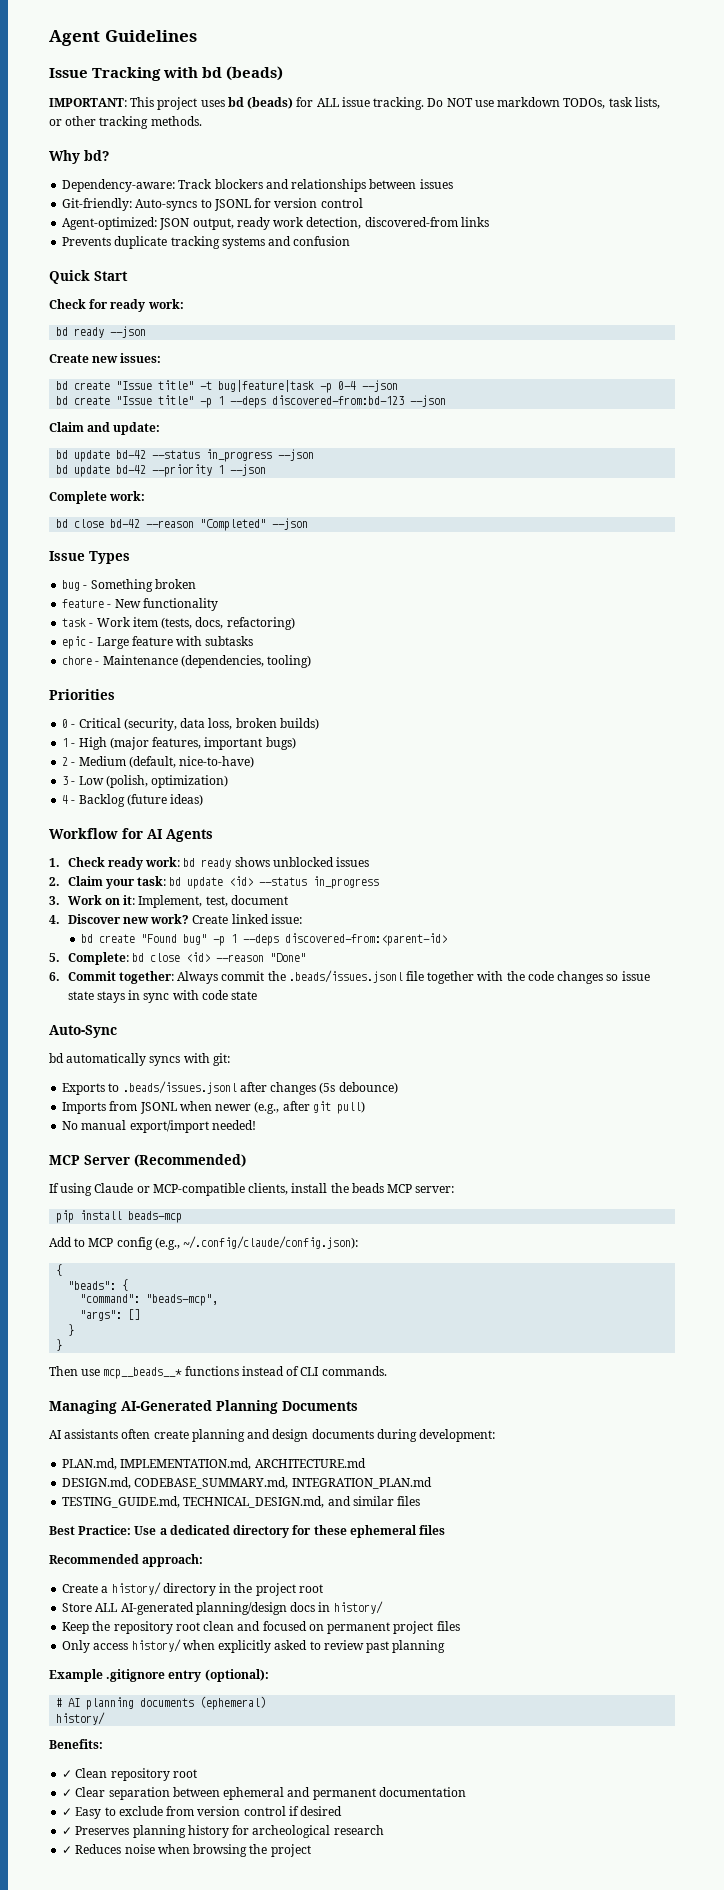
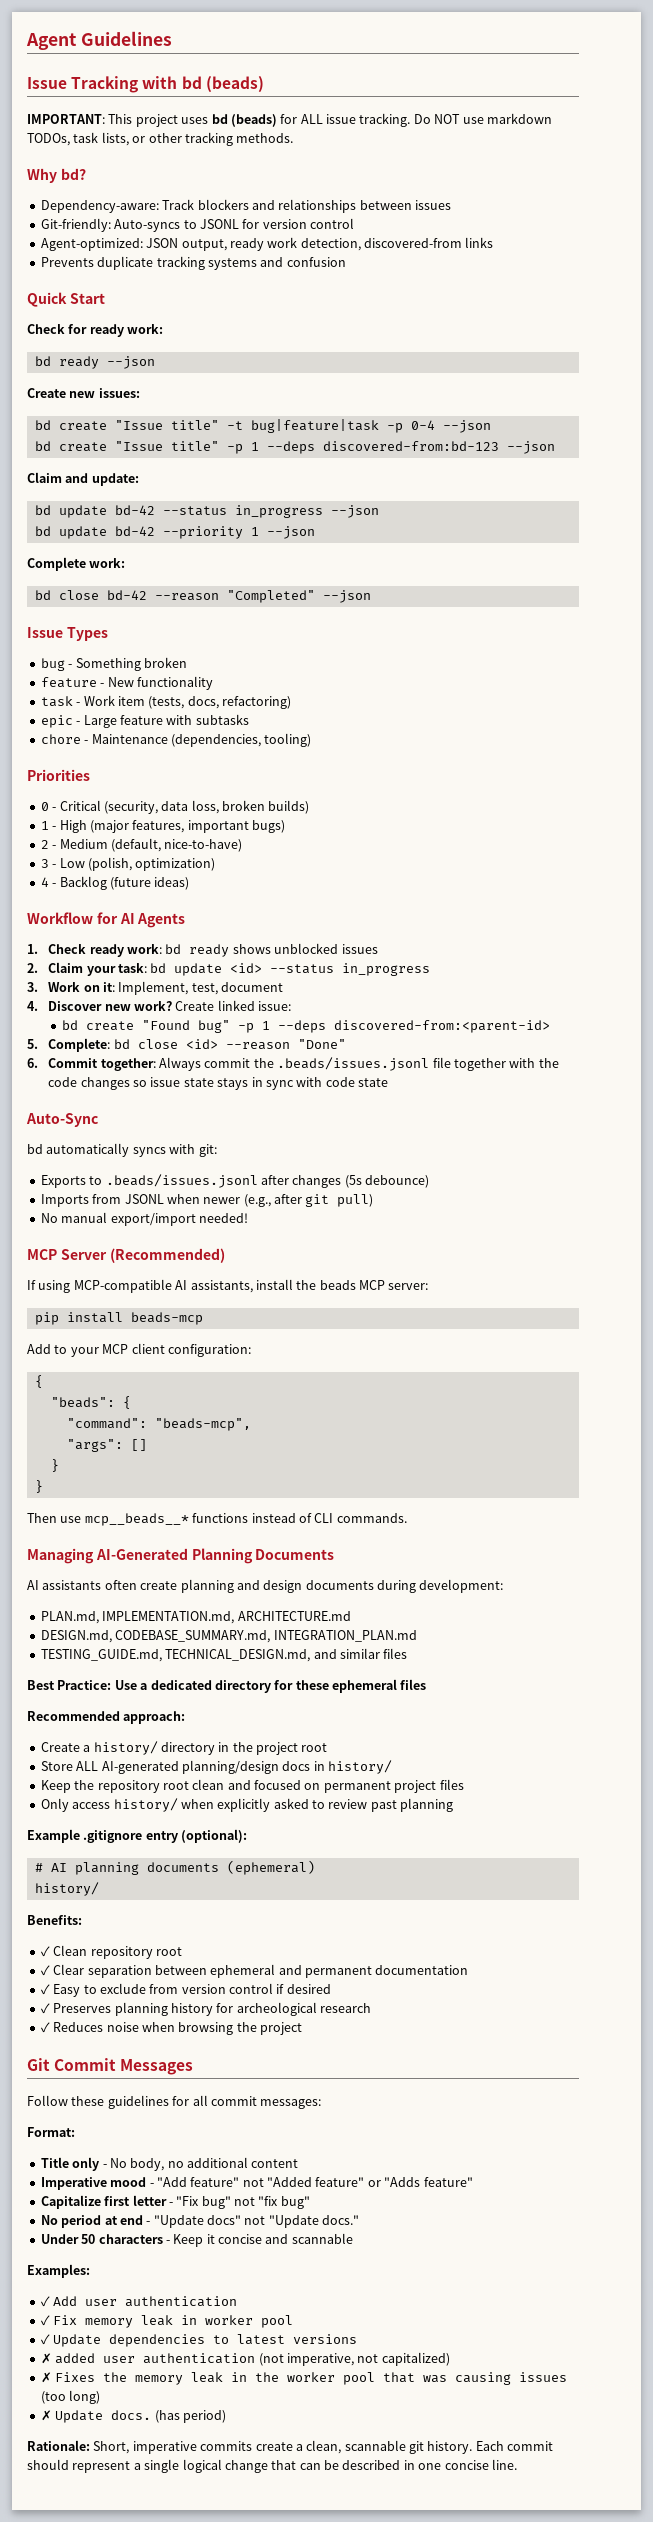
[94,1183,289,1196] Claude or MCP-compatible clients, -> [73,1279,253,1293] MCP-compatible AI assistants,
[88,1236,359,1250] MCP config (e.g., ~/.config/claude/config.json): -> [70,1343,251,1357] your MCP client configuration:
(311, 1850) none -> [27,2058,194,2075] [27,2095,322,2109] [27,2127,75,2137] [40,2157,299,2171] [40,2177,473,2190] [40,2195,310,2209] [40,2215,360,2228] [40,2233,353,2247] [27,2264,90,2278] [40,2296,238,2307] [40,2315,294,2328] [40,2334,358,2347] [40,2352,450,2366] [40,2372,568,2385] [40,2390,101,2404] [40,2410,226,2423] [27,2440,554,2454] [27,2459,517,2473] // Git Commit Messages // Follow these guidelines for all commit messages: // Format: // Title only - No body, no additional content // Imperative mood - "Add feature" not "Added feature" or "Adds feature" // Capitalize first letter - "Fix bug" not "fix bug" // No period at end - "Update docs" not "Update docs." // Under 50 characters - Keep it concise and scannable // Examples: // ✓ Add user authentication // ✓ Fix memory leak in worker pool // ✓ Update dependencies to latest versions // ✗ added user authentication (not imperative, not capitalized) // ✗ Fixes the memory leak in the worker pool that was causing issues (too long) // ✗ Update docs. (has period) // Rationale: Short, imperative commits create a clean, scannable git history. Each commit should represent a single logical change that can be described in one concise line.

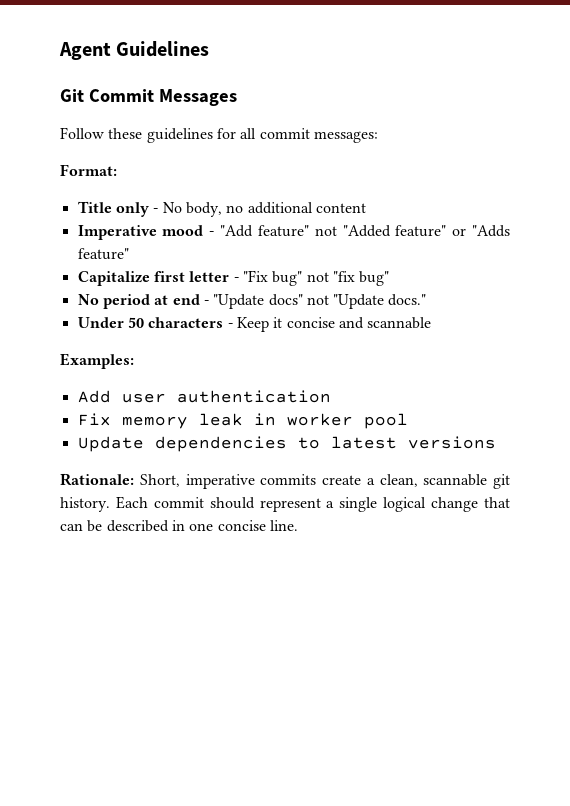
[27,76,264,93] [27,113,552,127] [27,132,294,146] [27,168,86,183] [40,199,451,213] [40,218,354,232] [40,237,494,251] [40,256,346,270] [27,292,105,307] [27,324,164,337] [34,356,155,369] [27,388,140,398] [34,419,491,433] [34,441,555,454] [27,472,139,486] [34,505,379,518] [34,526,315,539] [27,557,126,571] [34,590,371,603] [27,627,108,641] [40,657,187,671] [40,676,213,690] [40,695,291,709] [40,714,249,728] [40,733,312,747] [27,769,90,781] [40,800,310,814] [40,820,285,833] [40,838,243,852] [40,857,216,871] [40,876,190,890] [27,912,186,928] [27,943,378,957] [27,962,431,976] [27,981,284,995] [27,1000,292,1011] [62,1020,551,1033] [27,1038,346,1052] [27,1057,559,1071] [48,1077,389,1090] [26,1113,98,1127] [27,1143,217,1157] [40,1174,429,1188] [40,1194,374,1207] [40,1212,248,1226] [27,1248,225,1263] [27,1279,429,1293] [34,1312,203,1325] [27,1343,251,1357] [34,1375,43,1388] [50,1396,131,1409] [66,1418,251,1431] [66,1439,147,1452] [50,1459,59,1472] [34,1480,43,1493] [27,1513,407,1526] [27,1548,335,1564] [27,1579,504,1593] [40,1611,351,1624] [40,1630,417,1643] [40,1648,408,1662] [27,1679,427,1693] [27,1711,186,1724] [40,1741,328,1755] [40,1760,392,1774] [40,1779,464,1793] [40,1798,454,1812] [27,1829,248,1843] [34,1860,315,1875] [34,1882,99,1896] [27,1915,82,1925] [40,1945,182,1959] [40,1964,469,1978] [40,1983,331,1997] [40,2002,371,2016] [40,2022,302,2035] // Issue Tracking with bd (beads) // IMPORTANT: This project uses bd (beads) for ALL issue tracking. Do NOT use markdown TODOs, task lists, or other tracking methods. // Why bd? // Dependency-aware: Track blockers and relationships between issues // Git-friendly: Auto-syncs to JSONL for version control // Agent-optimized: JSON output, ready work detection, discovered-from links // Prevents duplicate tracking systems and confusion // Quick Start // Check for ready work: // bd ready --json // Create new issues: // bd create "Issue title" -t bug|feature|task -p 0-4 --json // bd create "Issue title" -p 1 --deps discovered-from:bd-123 --json // Claim and update: // bd update bd-42 --status in_progress --json // bd update bd-42 --priority 1 --json // Complete work: // bd close bd-42 --reason "Completed" --json // Issue Types // bug - Something broken // feature - New functionality // task - Work item (tests, docs, refactoring) // epic - Large feature with subtasks // chore - Maintenance (dependencies, tooling) // Priorities // 0 - Critical (security, data loss, broken builds) // 1 - High (major features, important bugs) // 2 - Medium (default, nice-to-have) // 3 - Low (polish, optimization) // 4 - Backlog (future ideas) // Workflow for AI Agents // 1. Check ready work: bd ready shows unblocked issues // 2. Claim your task: bd update <id> --status in_progress // 3. Work on it: Implement, test, document // 4. Discover new work? Create linked issue: // bd create "Found bug" -p 1 --deps discovered-from:<parent-id> // 5. Complete: bd close <id> --reason "Done" // 6. Commit together: Always commit the .beads/issues.jsonl file together with the code changes so issue state stays in sync with code state // Auto-Sync // bd automatically syncs with git: // Exports to .beads/issues.jsonl after changes (5s debounce) // Imports from JSONL when newer (e.g., after git pull) // No manual export/import needed! // MCP Server (Recommended) // If using MCP-compatible AI assistants, install the beads MCP server: // pip install beads-mcp // Add to your MCP client configuration: // { // "beads": { // "command": "beads-mcp", // "args": [] // } // } // Then use mcp__beads__* functions instead of CLI commands. // Managing AI-Generated Planning Documents // AI assistants often create planning and design documents during development: // PLAN.md, IMPLEMENTATION.md, ARCHITECTURE.md // DESIGN.md, CODEBASE_SUMMARY.md, INTEGRATION_PLAN.md // TESTING_GUIDE.md, TECHNICAL_DESIGN.md, and similar files // Best Practice: Use a dedicated directory for these ephemeral files // Recommended approach: // Create a history/ directory in the project root // Store ALL AI-generated planning/design docs in history/ // Keep the repository root clean and focused on permanent project files // Only access history/ when explicitly asked to review past planning // Example .gitignore entry (optional): // # AI planning documents (ephemeral) // history/ // Benefits: // ✓ Clean repository root // ✓ Clear separation between ephemeral and permanent documentation // ✓ Easy to exclude from version control if desired // ✓ Preserves planning history for archeological research // ✓ Reduces noise when browsing the project -> (210, 49) none
[40,2296,50,2307] ✓ -> (134, 361) none
[40,2315,50,2326] ✓ -> (331, 396) none
[40,2334,50,2345] ✓ -> (408, 421) none
[40,2352,450,2366] [40,2372,568,2385] [40,2390,101,2404] [40,2410,226,2423] // ✗ added user authentication (not imperative, not capitalized) // ✗ Fixes the memory leak in the worker pool that was causing issues (too long) // ✗ Update docs. (has period) -> (496, 442) none

